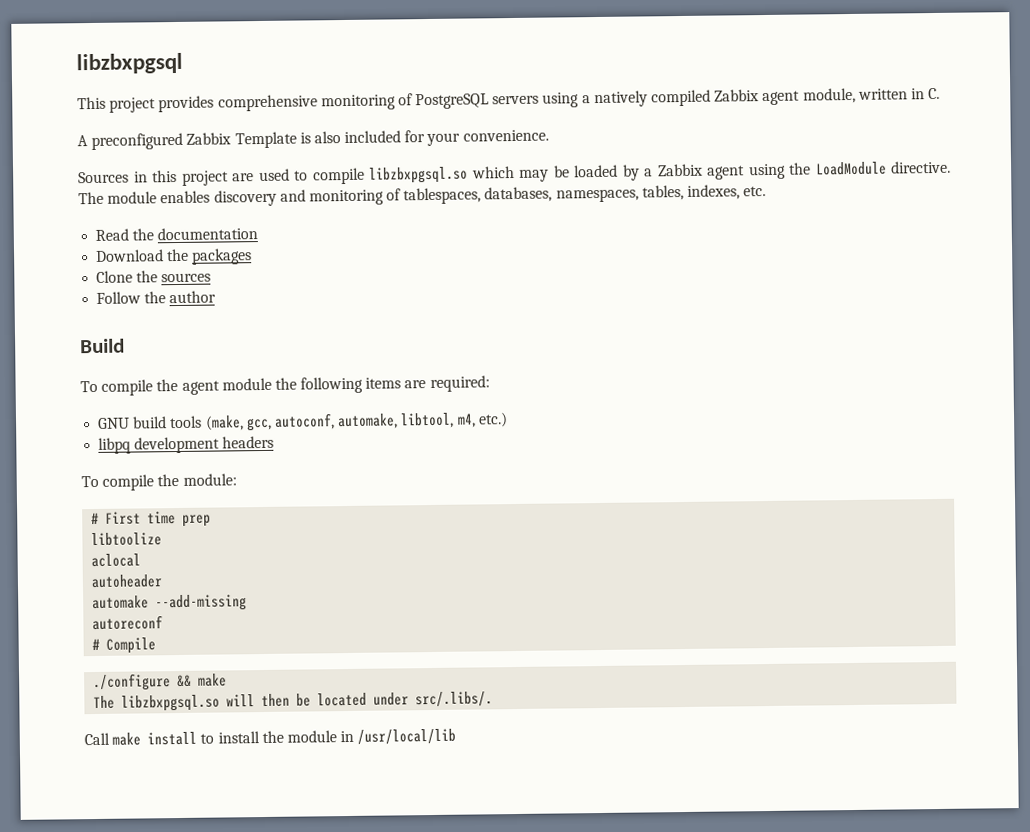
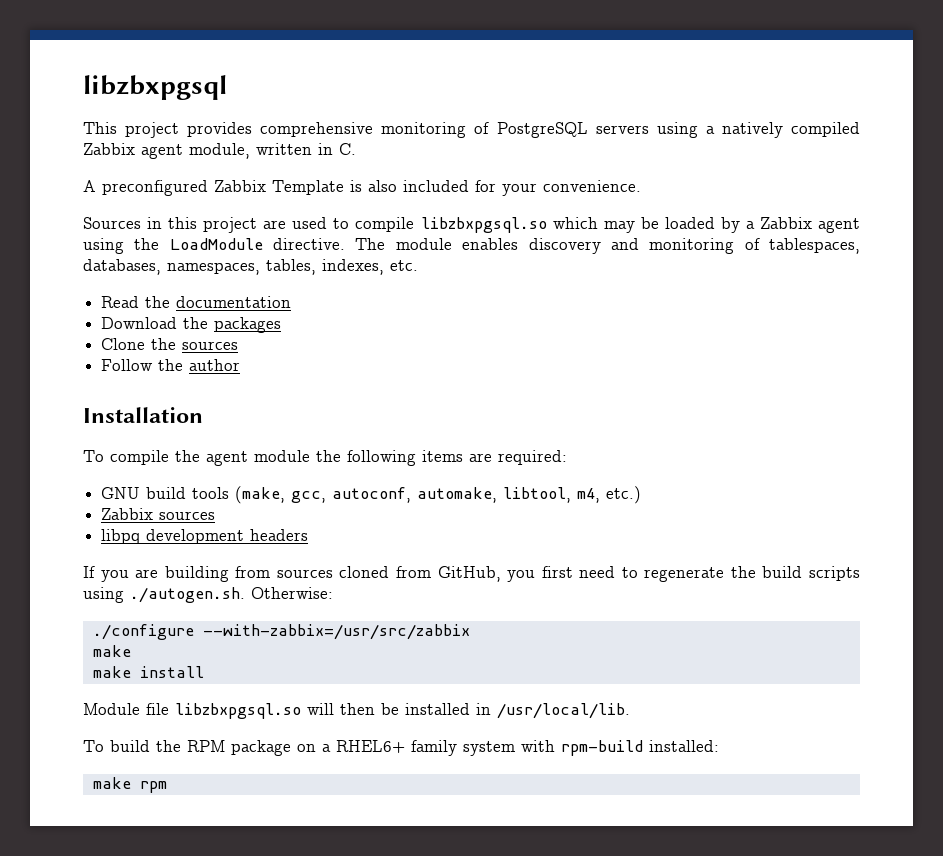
[80,338,125,354] Build -> [83,407,203,423] Installation
(508, 420) none -> [101,508,216,520] // Zabbix sources
[81,473,237,491] [91,511,212,527] [91,532,163,547] [91,553,142,568] [91,574,164,589] [92,594,248,612] [92,615,164,631] [92,637,157,654] To compile the module: // # First time prep // libtoolize // aclocal // autoheader // automake --add-missing // autoreconf // # Compile -> [83,566,860,582] [83,587,333,603] If you are building from sources cloned from GitHub, you first need to regenerate the build scripts using ./autogen.sh. Otherwise:
[177,674,193,688] && -> [202,624,470,640] --with-zabbix=/usr/src/zabbix //
[93,691,494,712] [84,728,457,746] The libzbxpgsql.so will then be located under src/.libs/. // Call make install to install the module in /usr/local/lib -> [92,666,204,678] [83,703,630,719] [83,740,719,756] [92,777,167,793] make install // Module file libzbxpgsql.so will then be installed in /usr/local/lib. // To build the RPM package on a RHEL6+ family system with rpm-build installed: // make rpm

